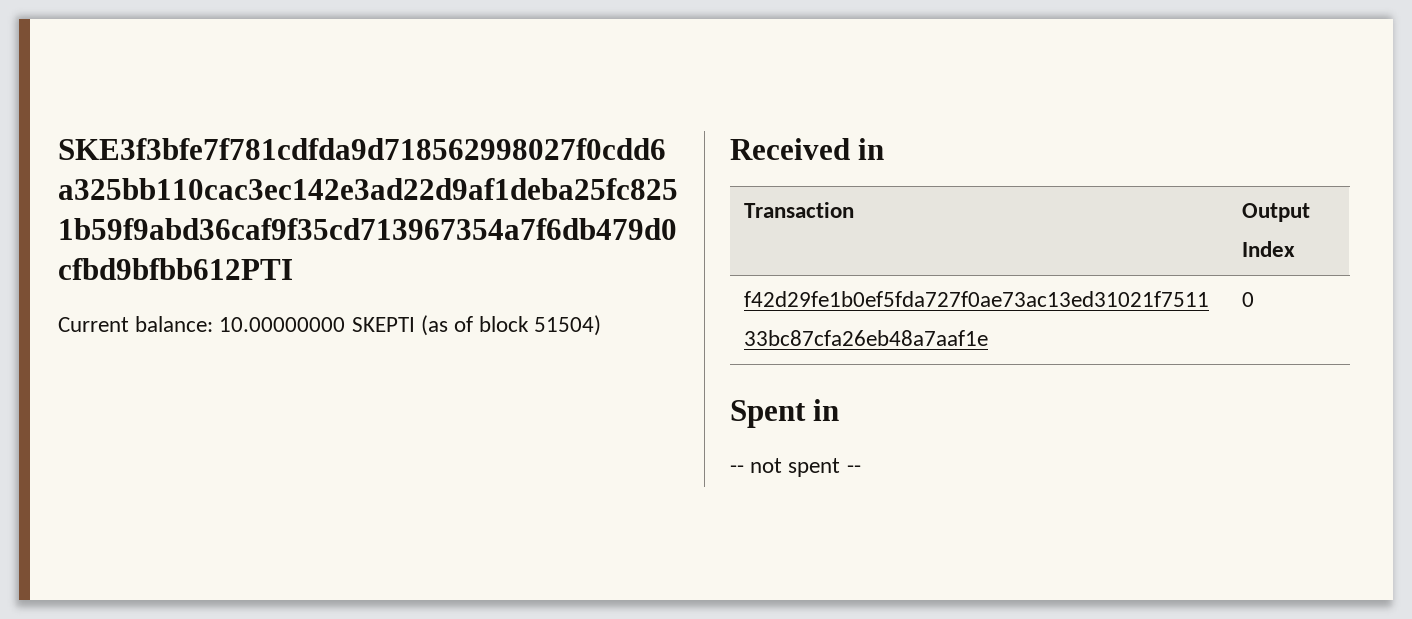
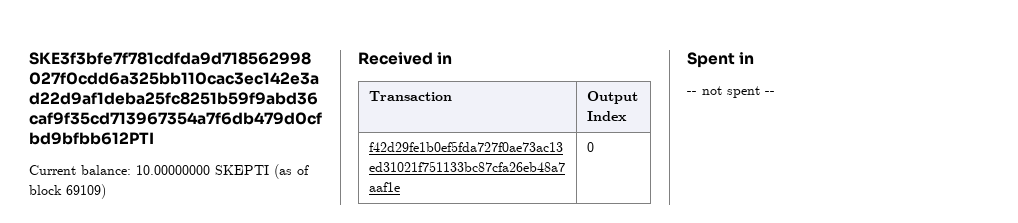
[534,315,602,336] 51504) -> [66,184,106,199] 69109)

